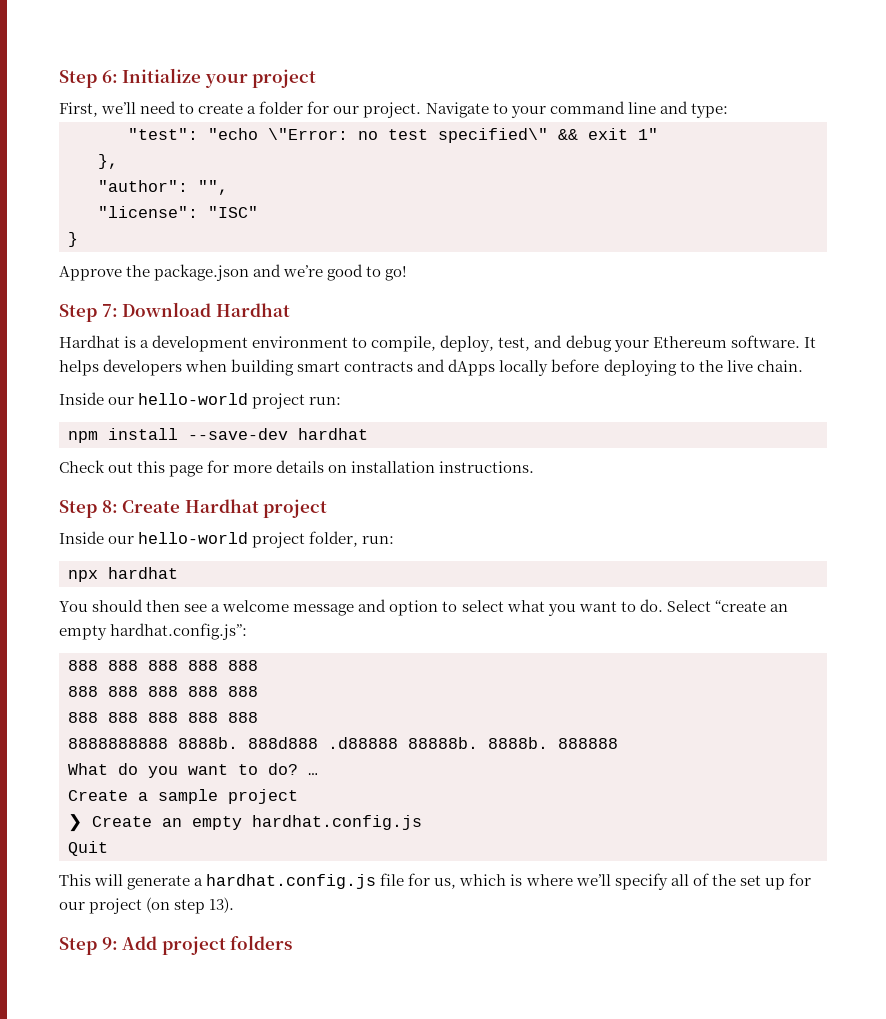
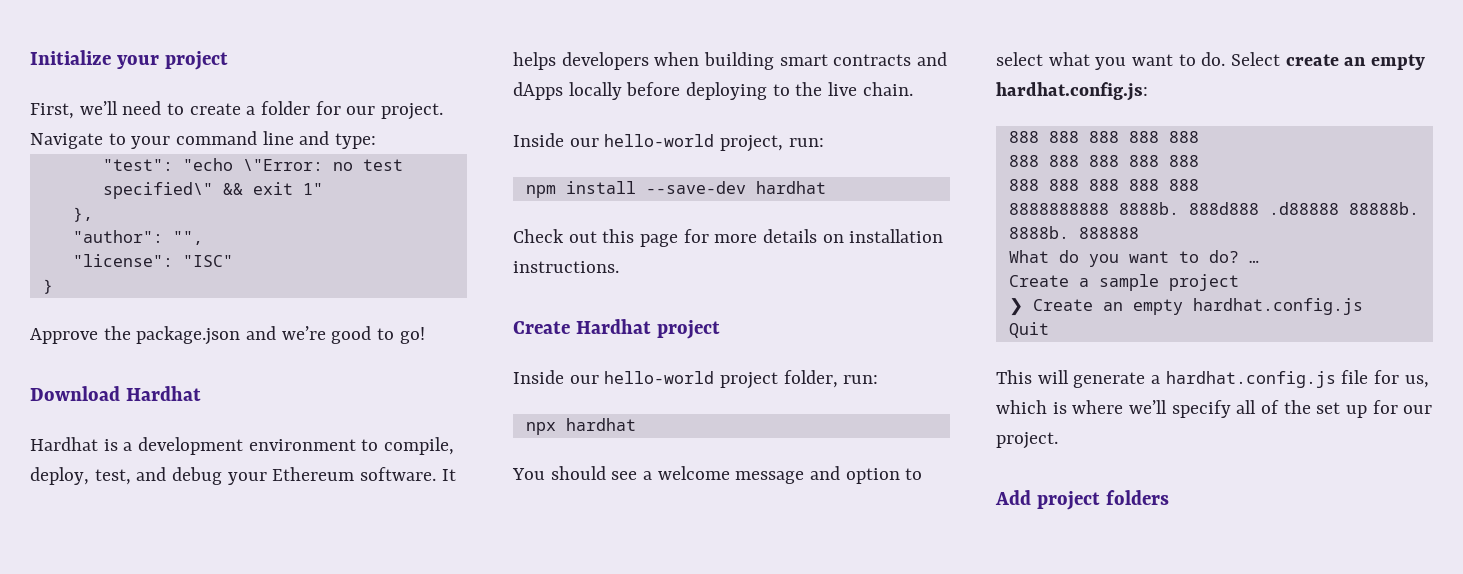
[59,70,118,88] Step 6: -> (30, 57) none
[59,304,118,322] Step 7: -> (425, 335) none
[252,393,306,409] project -> [720,135,784,152] project,
[59,500,118,518] Step 8: -> (619, 267) none
[146,600,181,612] then -> (606, 473) none
[714,600,788,612] [59,623,248,640] “create an empty hardhat.config.js”: -> [1285,54,1426,70] [996,82,1148,101] create an empty hardhat.config.js:
[89,897,235,914] [59,937,118,955] project (on step 13). // Step 9: -> [996,432,1058,449] project. //

